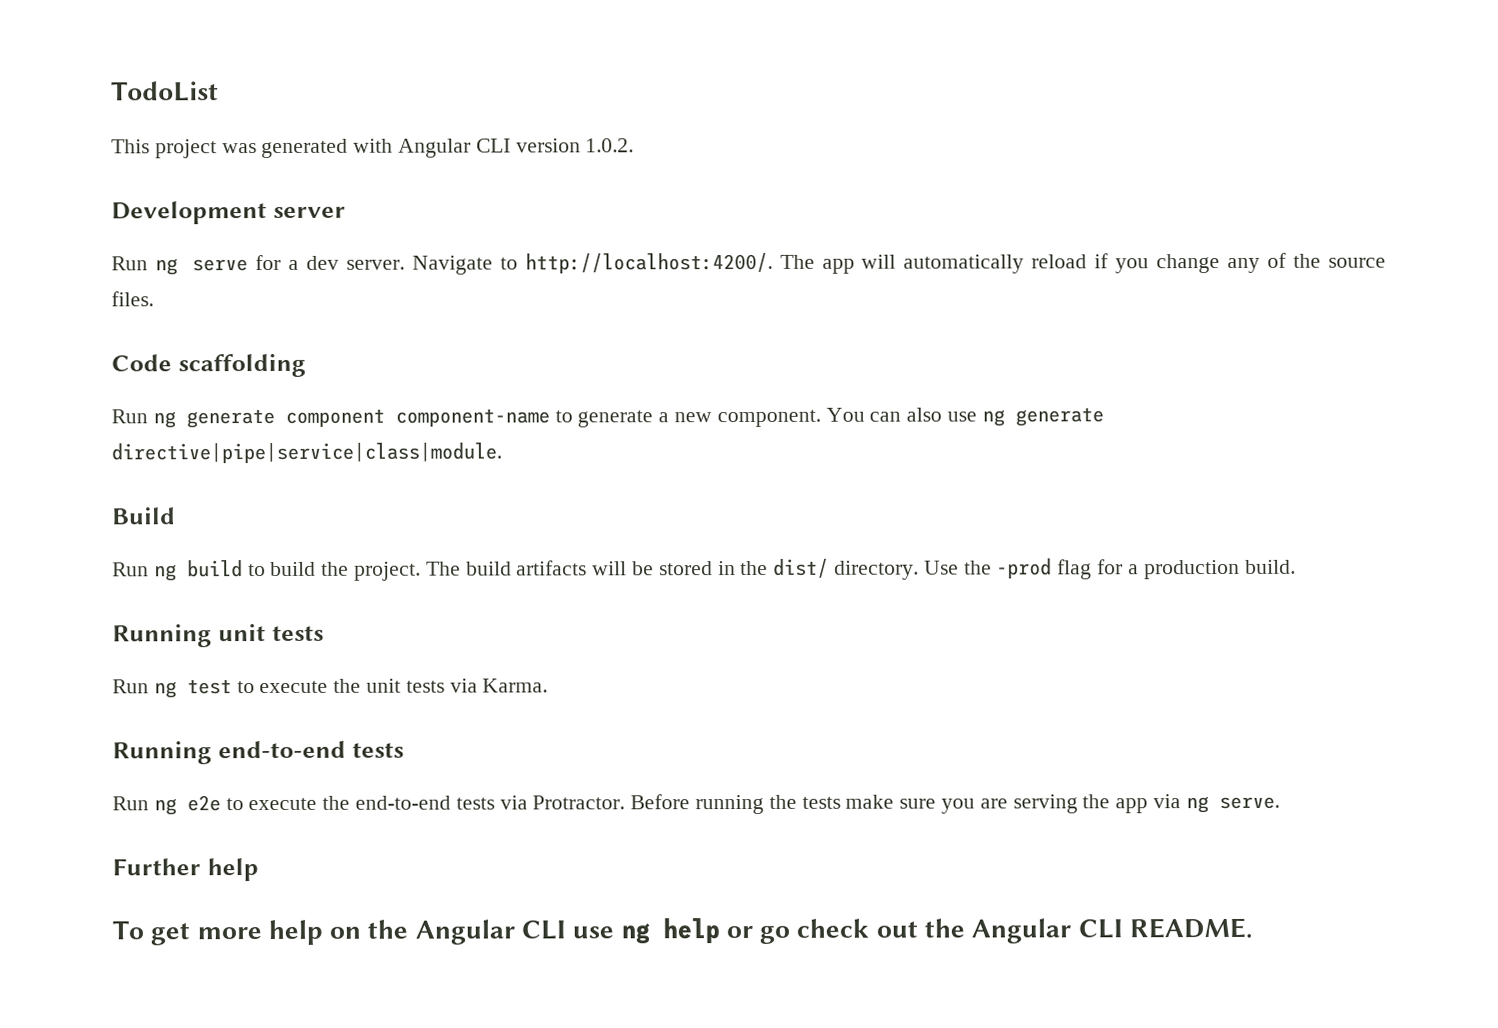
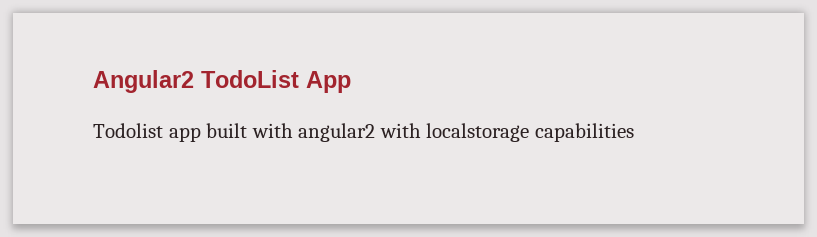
(111, 91) none -> [93,70,194,93] Angular2
[111,138,635,159] [111,201,346,225] [111,252,1387,276] [111,291,154,307] [111,353,306,378] [111,407,1104,429] [111,442,502,464] [111,507,176,525] [112,558,1296,582] [112,624,324,648] [112,678,549,699] [112,740,404,765] [112,794,1280,816] [112,858,259,882] [112,917,1253,946] // This project was generated with Angular CLI version 1.0.2. // Development server // Run ng serve for a dev server. Navigate to http://localhost:4200/. The app will automatically reload if you change any of the source files. // Code scaffolding // Run ng generate component component-name to generate a new component. You can also use ng generate directive|pipe|service|class|module. // Build // Run ng build to build the project. The build artifacts will be stored in the dist/ directory. Use the -prod flag for a production build. // Running unit tests // Run ng test to execute the unit tests via Karma. // Running end-to-end tests // Run ng e2e to execute the end-to-end tests via Protractor. Before running the tests make sure you are serving the app via ng serve. // Further help // To get more help on the Angular CLI use ng help or go check out the Angular CLI README. -> [306,71,351,93] [93,123,634,142] App // Todolist app built with angular2 with localstorage capabilities

